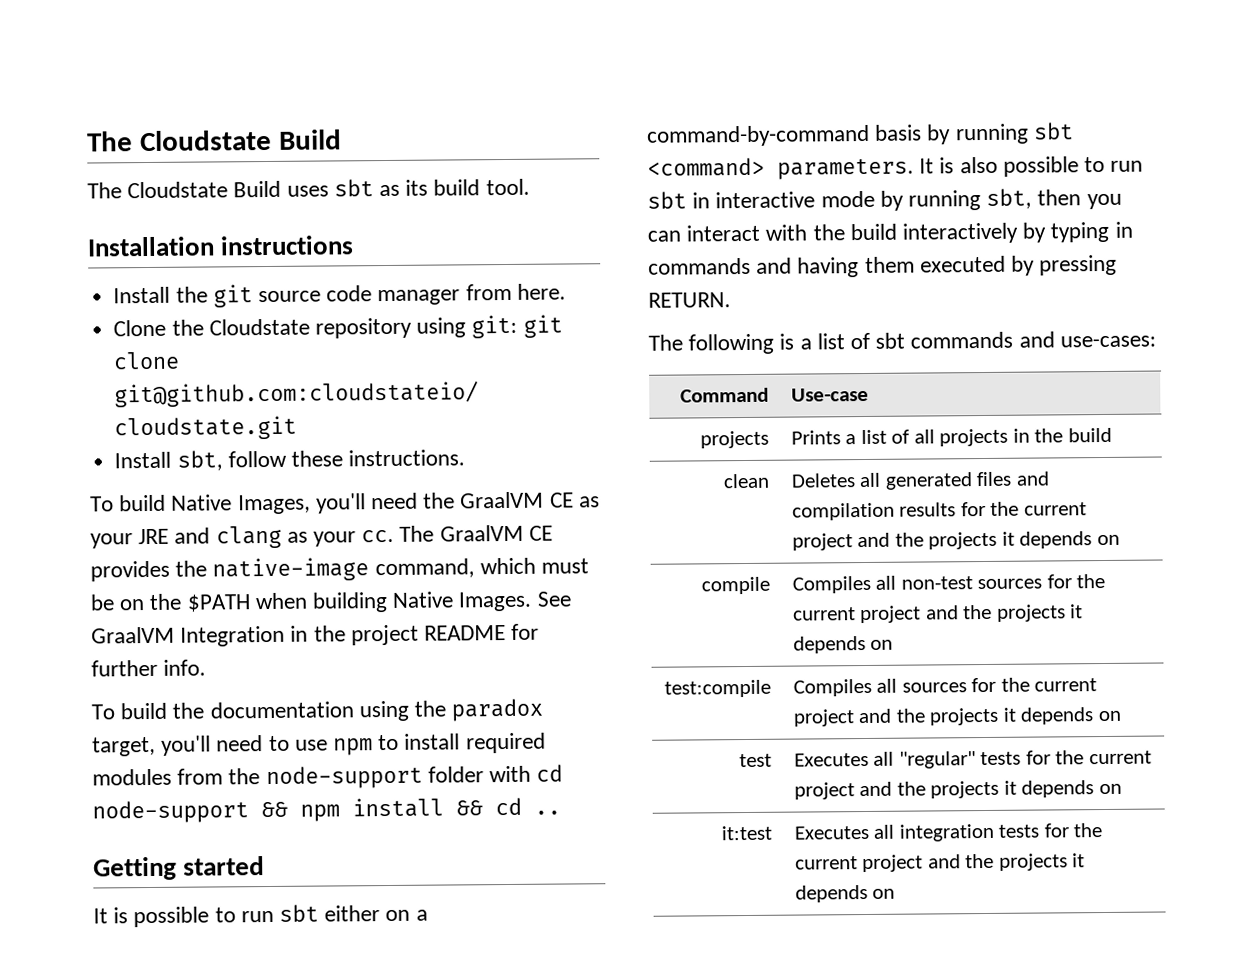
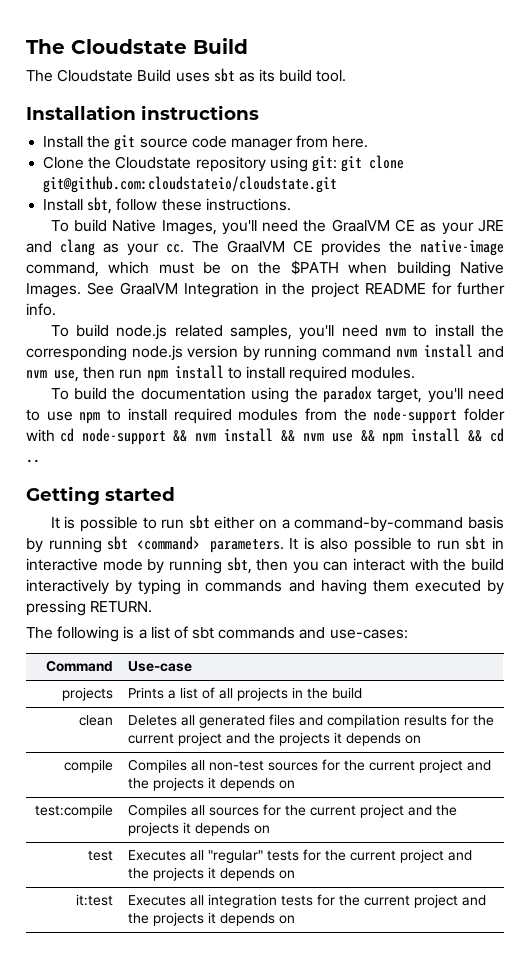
(207, 667) none -> [50,324,505,340] [26,344,504,361] [26,365,416,382] // To build node.js related samples, you'll need nvm to install the corresponding node.js version by running command nvm install and nvm use, then run npm install to install required modules.
(288, 809) none -> [195,428,375,442] nvm install && nvm use &&

